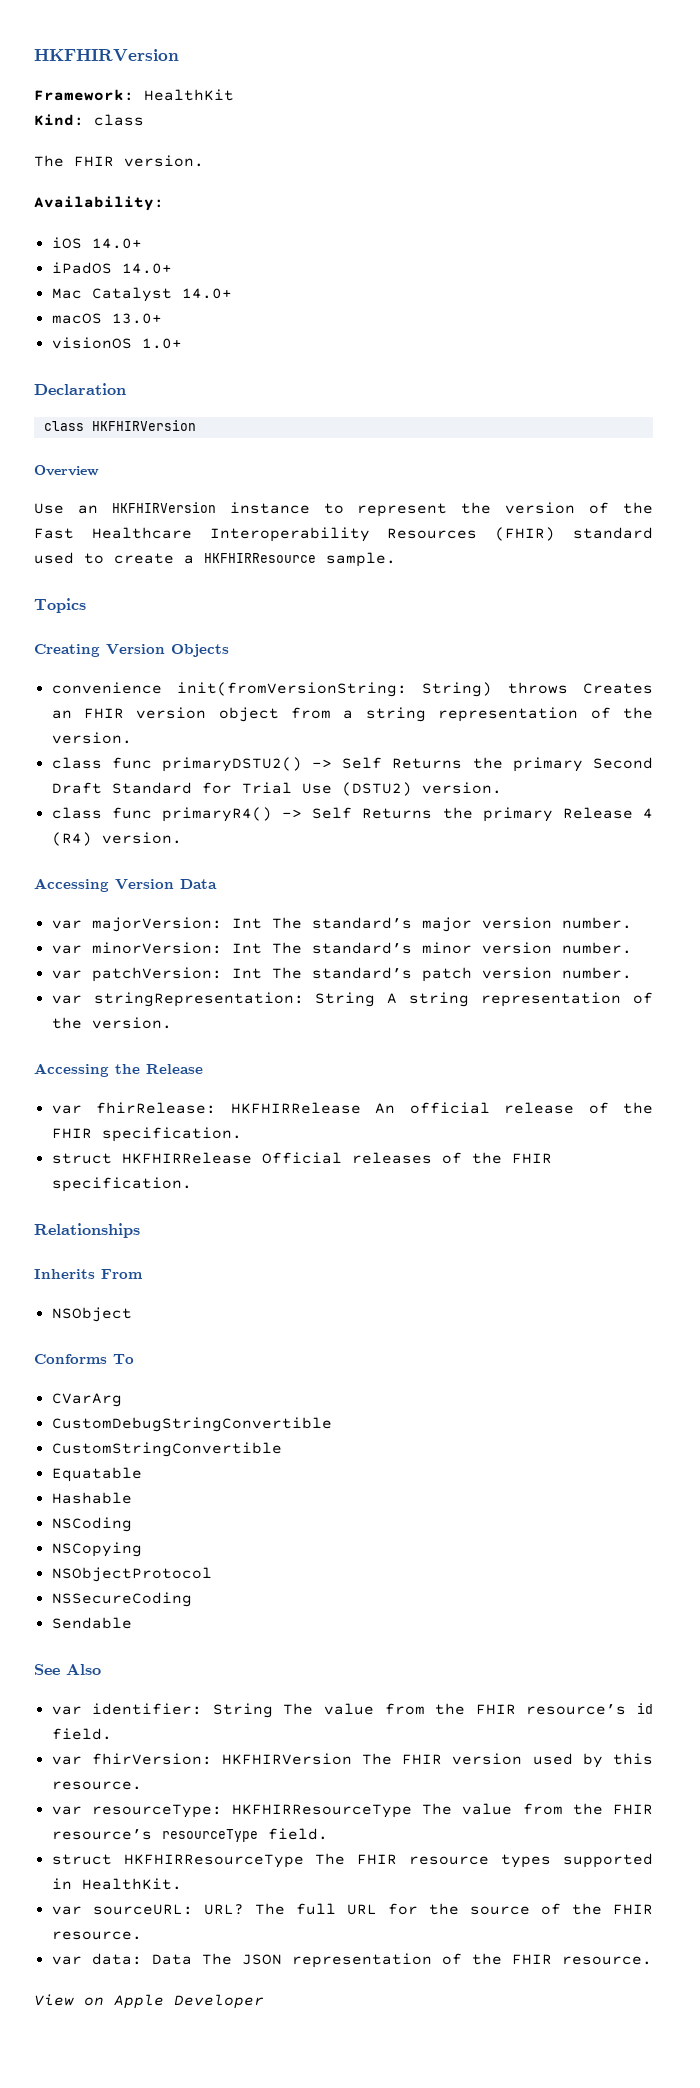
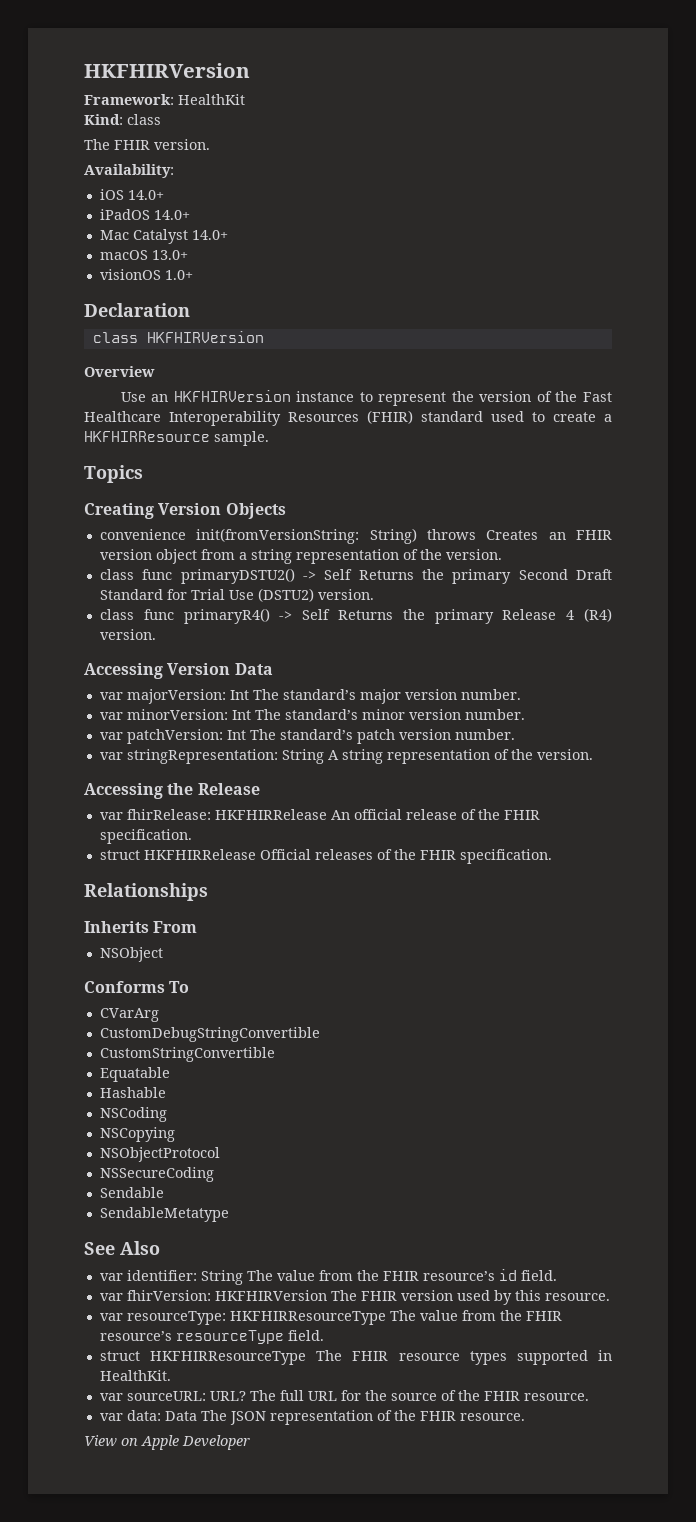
(132, 1623) none -> [99,1207,229,1222] // SendableMetatype

